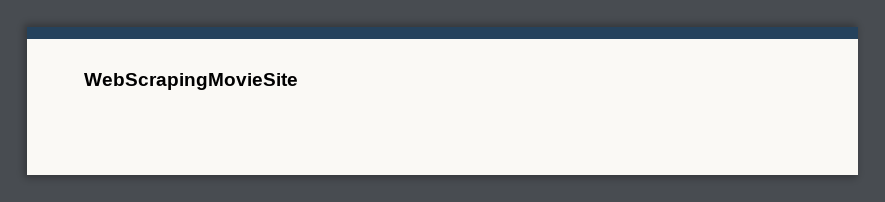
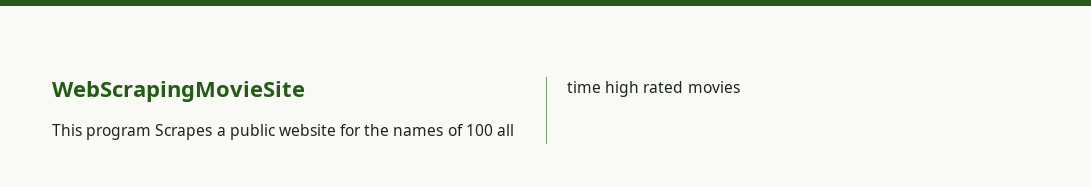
(298, 81) none -> [52,124,515,140] [567,81,740,97] // This program Scrapes a public website for the names of 100 all time high rated movies

